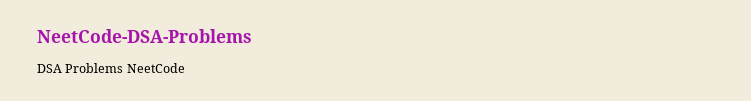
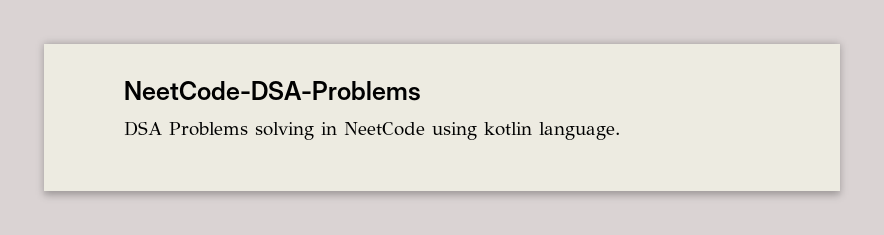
[126,63,185,73] NeetCode -> [255,122,620,140] solving in NeetCode using kotlin language.

